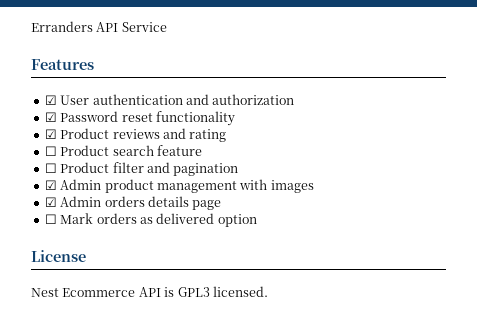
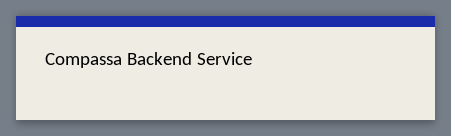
[31,21,119,32] Erranders API -> [45,52,192,68] Compassa Backend
[31,59,94,70] [44,94,295,105] [44,111,235,126] [44,128,227,142] [44,145,202,156] [44,162,239,176] [44,179,314,193] [44,196,222,210] [44,213,257,227] [31,250,86,262] [31,286,268,297] // Features // ☑ User authentication and authorization // ☑ Password reset functionality // ☑ Product reviews and rating // ☐ Product search feature // ☐ Product filter and pagination // ☑ Admin product management with images // ☑ Admin orders details page // ☐ Mark orders as delivered option // License // Nest Ecommerce API is GPL3 licensed. -> (252, 58) none

